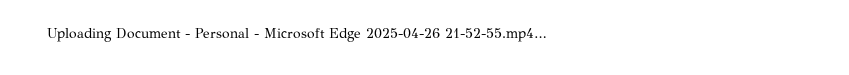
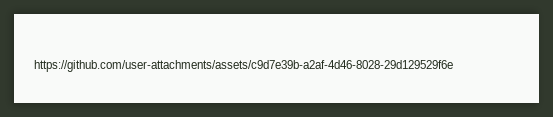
[47,28,546,42] Uploading Document - Personal - Microsoft Edge 2025-04-26 21-52-55.mp4… -> [34,60,453,72] https://github.com/user-attachments/assets/c9d7e39b-a2af-4d46-8028-29d129529f6e

